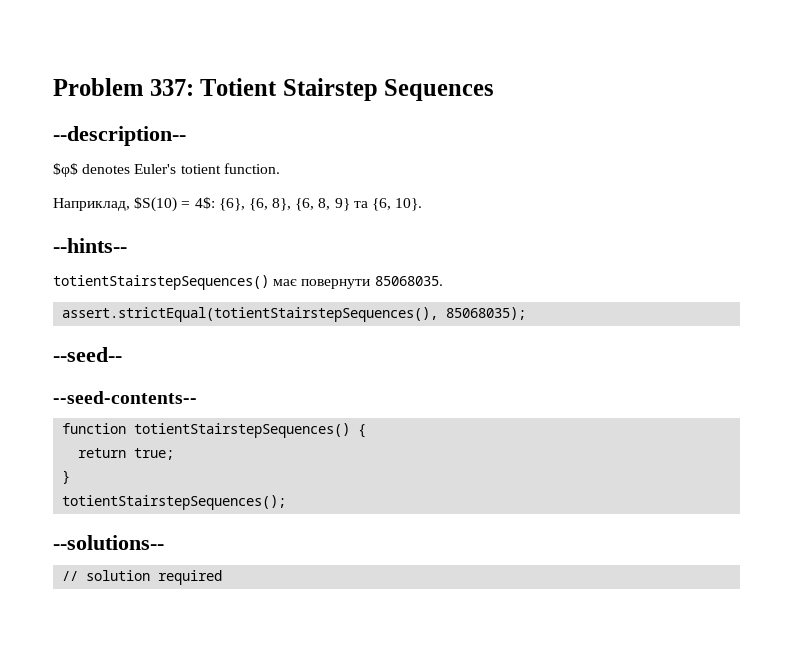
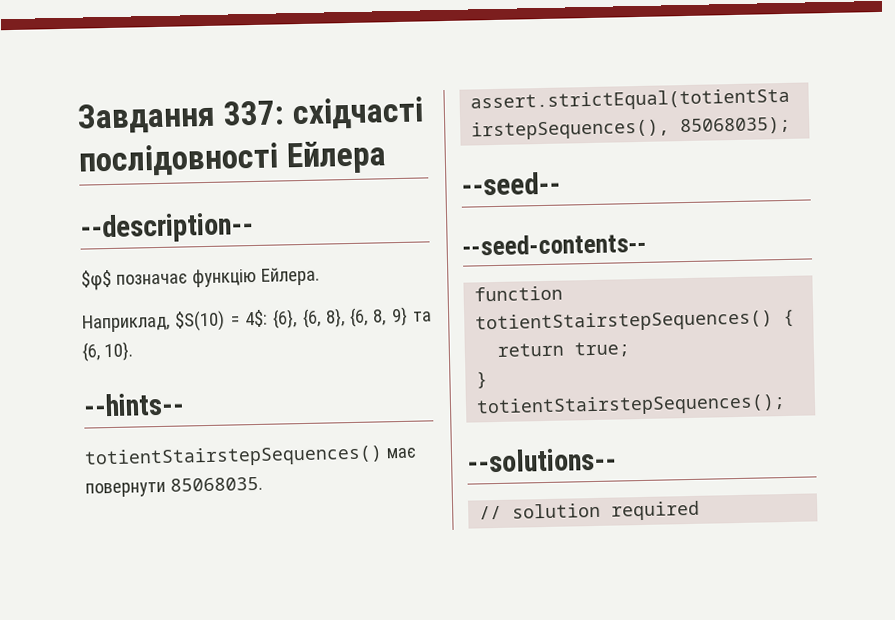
[53,78,495,101] [53,126,186,146] [53,163,280,177] Problem 337: Totient Stairstep Sequences // --description-- // $φ$ denotes Euler's totient function. -> [77,96,425,135] [78,140,388,178] [79,212,254,244] [81,266,320,291] Завдання 337: східчасті послідовності Ейлера // --description-- // $φ$ позначає функцію Ейлера.

